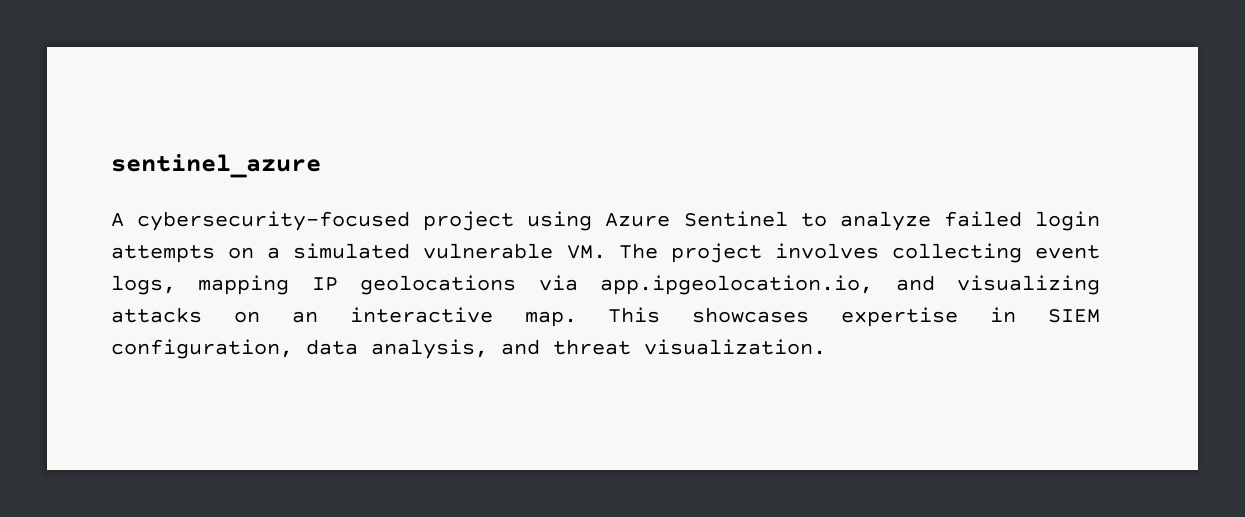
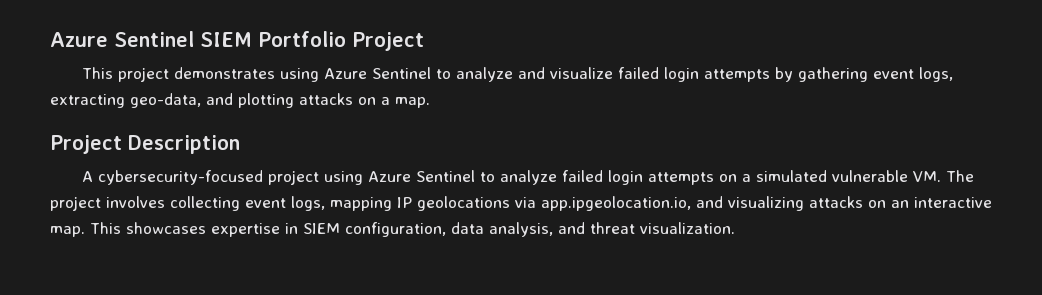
[111,154,321,178] sentinel_azure -> [50,31,424,51] [81,67,953,82] [50,93,430,108] [50,135,240,154] Azure Sentinel SIEM Portfolio Project // This project demonstrates using Azure Sentinel to analyze and visualize failed login attempts by gathering event logs, extracting geo-data, and plotting attacks on a map. // Project Description

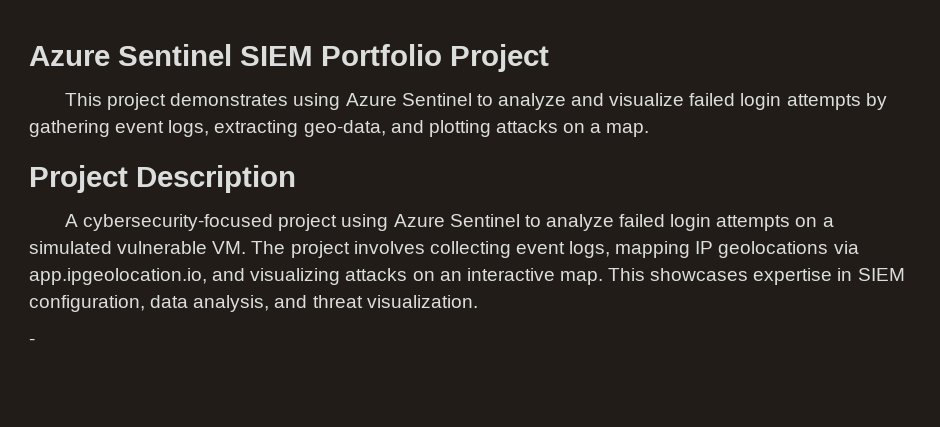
(735, 228) none -> [29,338,35,345] // -

